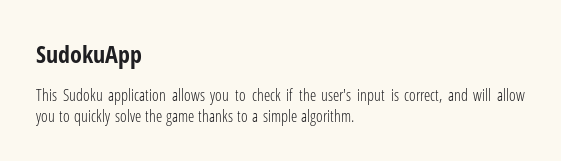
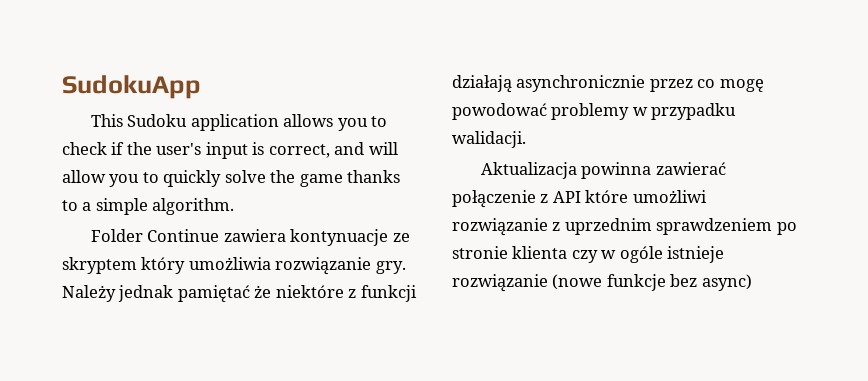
(354, 117) none -> [90,229,410,246] [62,257,406,275] [62,285,417,302] [452,75,764,93] [452,103,737,120] [452,131,526,148] [480,162,726,179] [452,190,707,208] [452,218,797,236] [452,246,725,263] [452,274,752,292] // Folder Continue zawiera kontynuacje ze skryptem który umożliwia rozwiązanie gry. Należy jednak pamiętać że niektóre z funkcji działają asynchronicznie przez co mogę powodować problemy w przypadku walidacji. // Aktualizacja powinna zawierać połączenie z API które umożliwi rozwiązanie z uprzednim sprawdzeniem po stronie klienta czy w ogóle istnieje rozwiązanie (nowe funkcje bez async)

